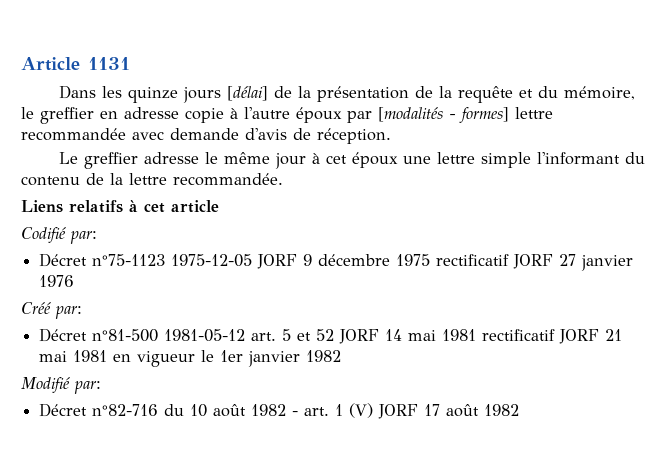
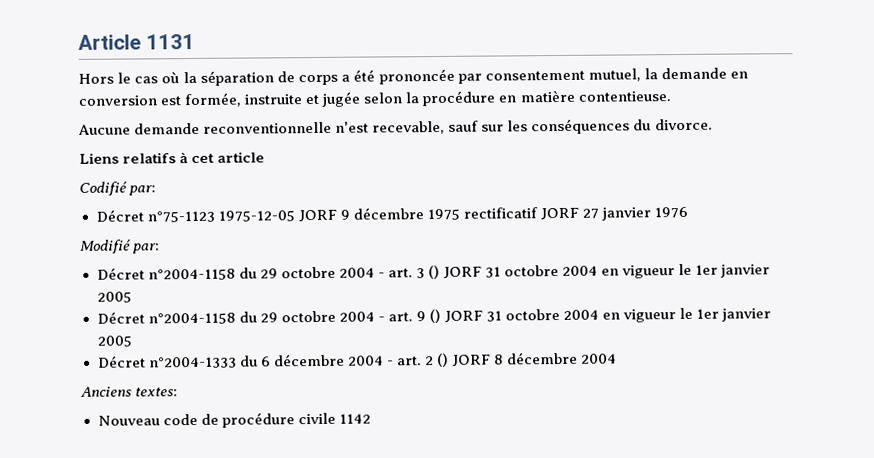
[59,85,636,103] [21,107,553,124] [21,128,391,144] [59,152,646,169] [21,173,283,186] Dans les quinze jours [délai] de la présentation de la requête et du mémoire, le greffier en adresse copie à l'autre époux par [modalités - formes] lettre recommandée avec demande d'avis de réception. // Le greffier adresse le même jour à cet époux une lettre simple l'informant du contenu de la lettre recommandée. -> [78,67,748,86] [78,89,671,108] [78,118,713,135] Hors le cas où la séparation de corps a été prononcée par consentement mutuel, la demande en conversion est formée, instruite et jugée selon la procédure en matière contentieuse. // Aucune demande reconventionnelle n'est recevable, sauf sur les conséquences du divorce.
[21,302,82,319] [39,328,623,344] [39,350,342,367] [21,377,101,394] [39,403,520,419] Créé par: // Décret n°81-500 1981-05-12 art. 5 et 52 JORF 14 mai 1981 rectificatif JORF 21 mai 1981 en vigueur le 1er janvier 1982 // Modifié par: // Décret n°82-716 du 10 août 1982 - art. 1 (V) JORF 17 août 1982 -> [80,239,161,254] [96,263,771,281] [96,291,132,303] [96,307,772,325] [96,335,132,347] [97,351,618,369] [80,386,179,397] [97,412,371,428] Modifié par: // Décret n°2004-1158 du 29 octobre 2004 - art. 3 () JORF 31 octobre 2004 en vigueur le 1er janvier 2005 // Décret n°2004-1158 du 29 octobre 2004 - art. 9 () JORF 31 octobre 2004 en vigueur le 1er janvier 2005 // Décret n°2004-1333 du 6 décembre 2004 - art. 2 () JORF 8 décembre 2004 // Anciens textes: // Nouveau code de procédure civile 1142

